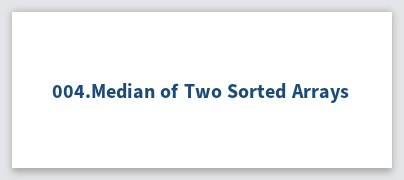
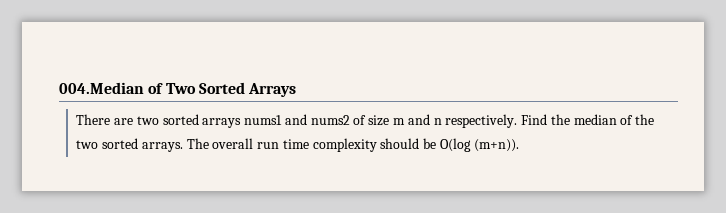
(349, 93) none -> [76,114,655,128] [76,138,519,152] // There are two sorted arrays nums1 and nums2 of size m and n respectively. Find the median of the two sorted arrays. The overall run time complexity should be O(log (m+n)).

